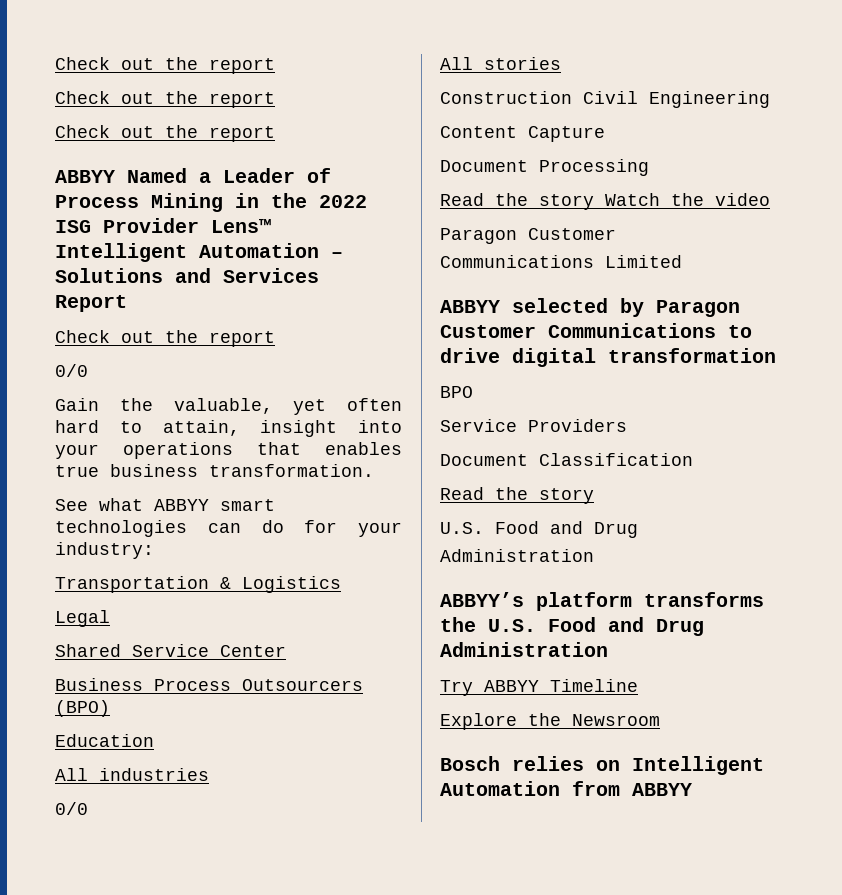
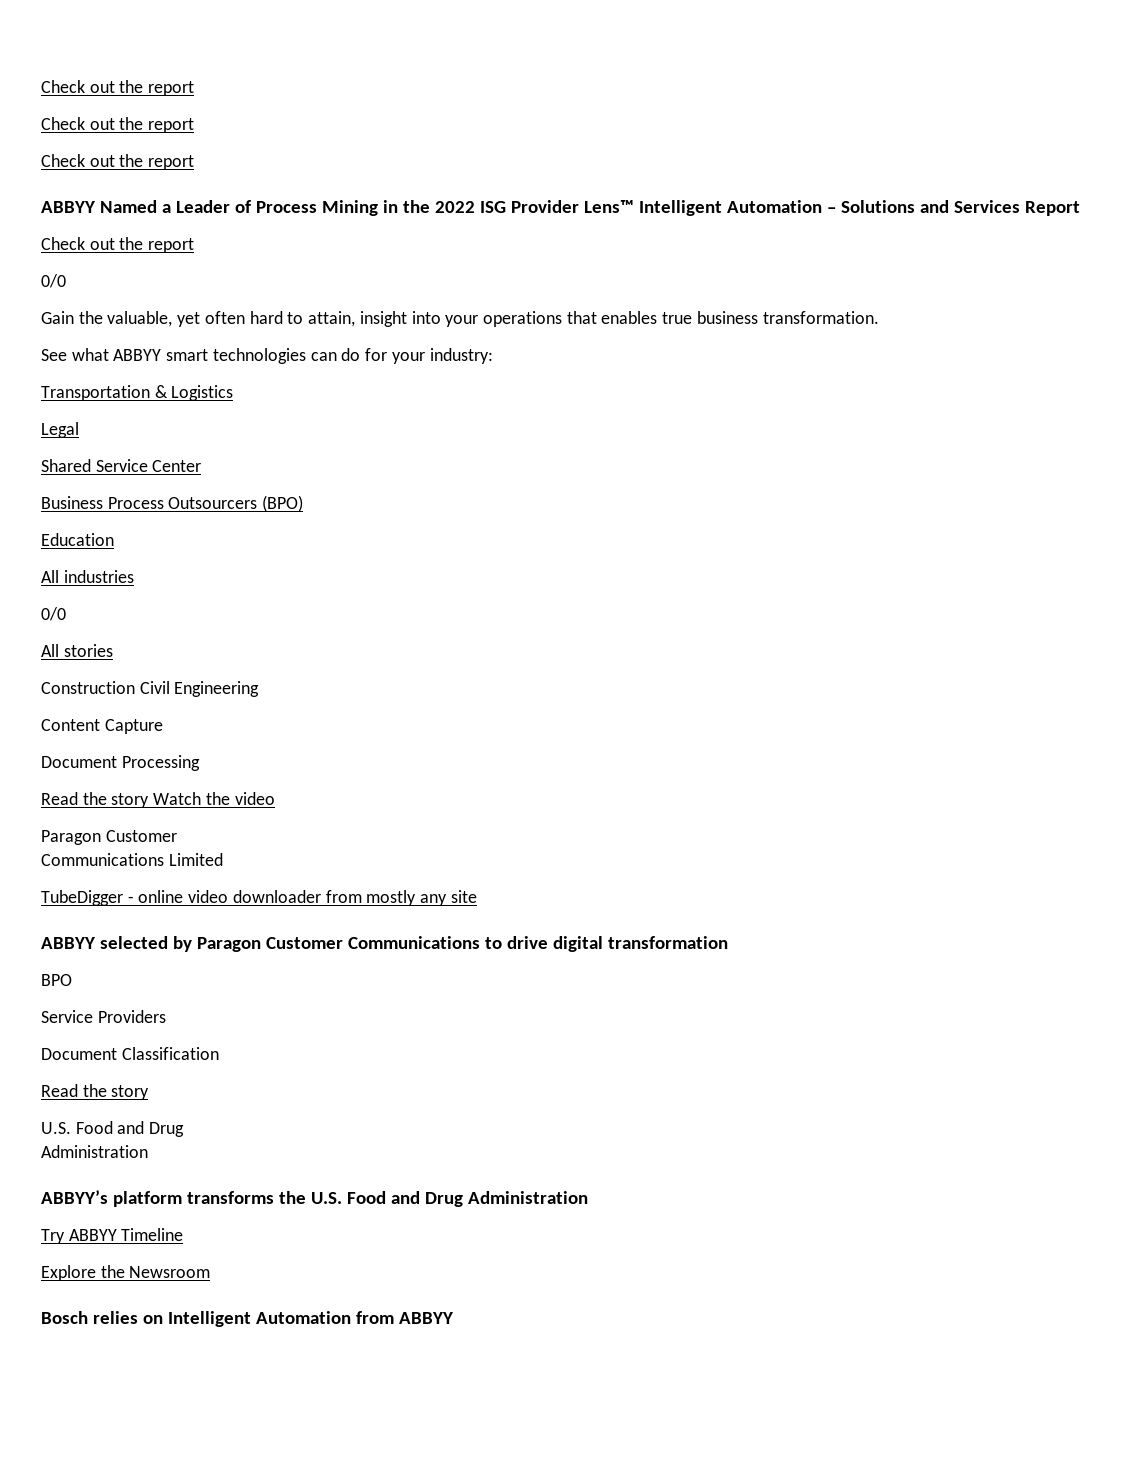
(682, 261) none -> [41,890,477,906] // TubeDigger - online video downloader from mostly any site

